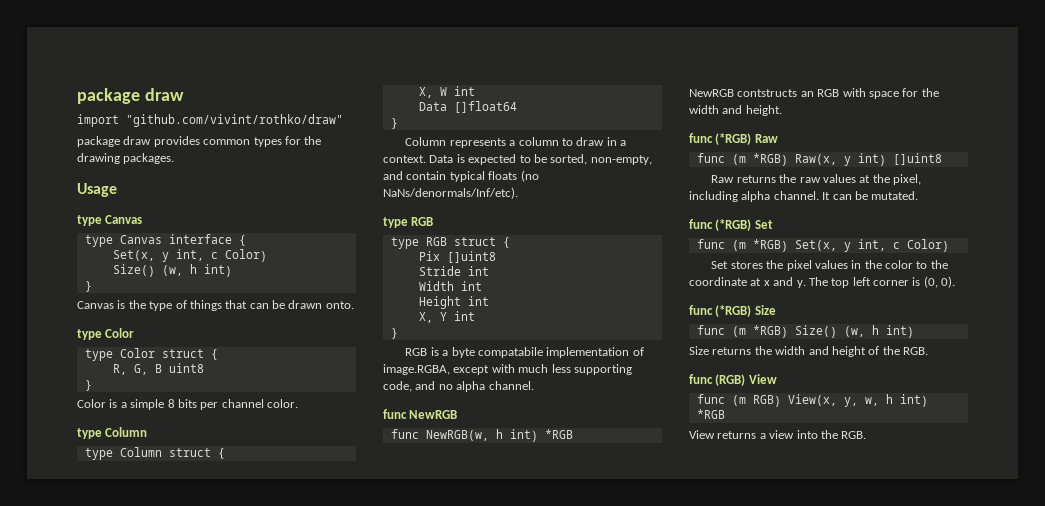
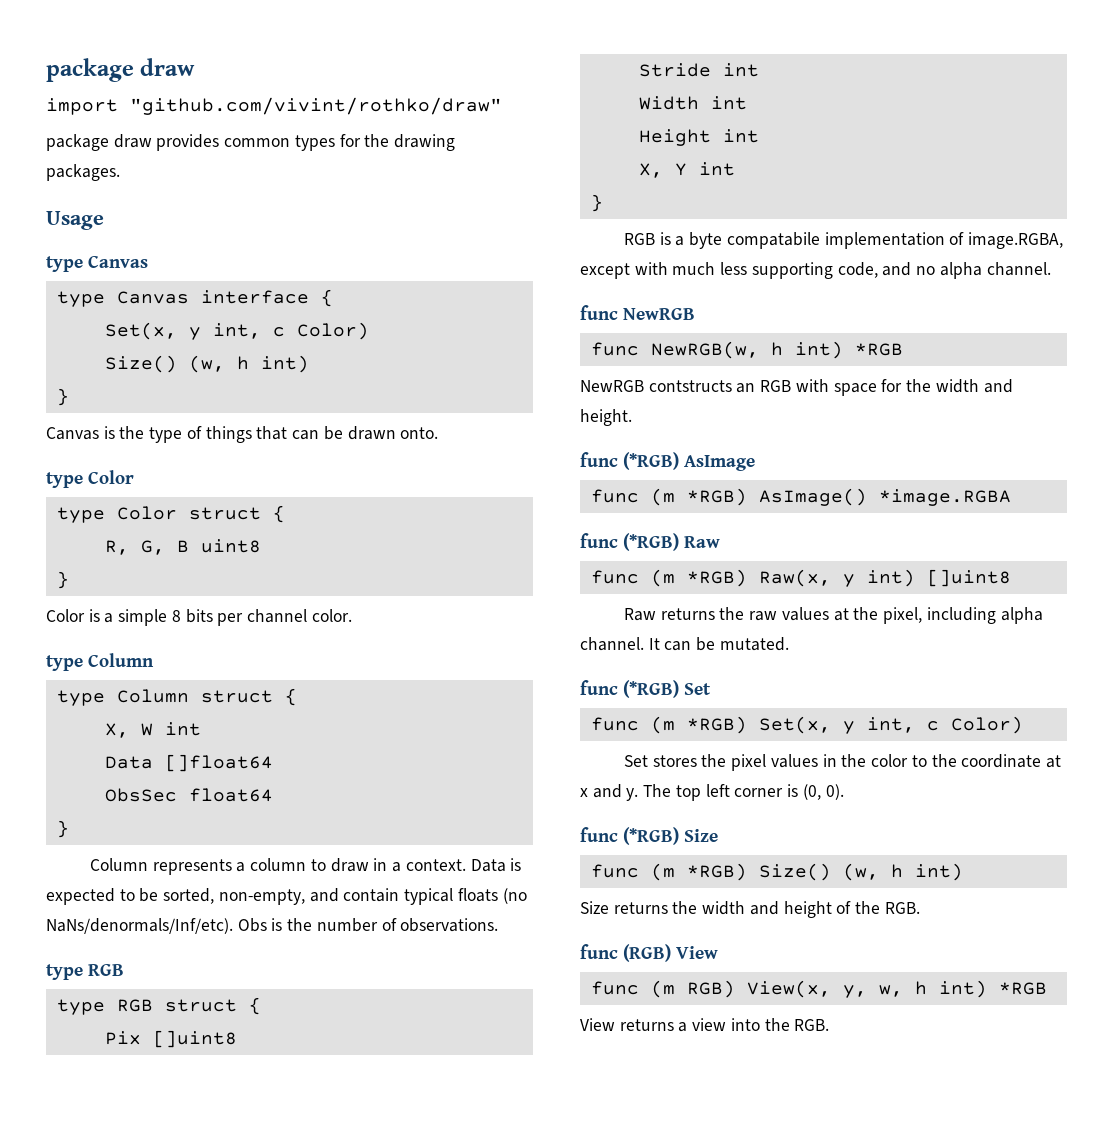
(517, 107) none -> [104,788,273,802] // ObsSec float64
(518, 193) none -> [237,918,499,932] Obs is the number of observations.
(782, 110) none -> [580,452,755,471] [590,488,1011,506] // func (*RGB) AsImage // func (m *RGB) AsImage() *image.RGBA

